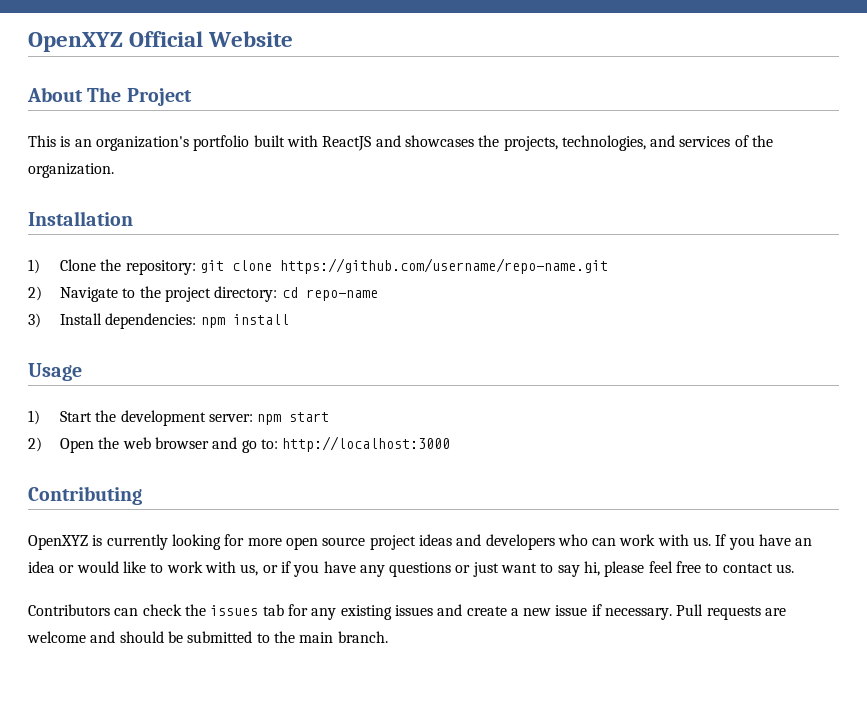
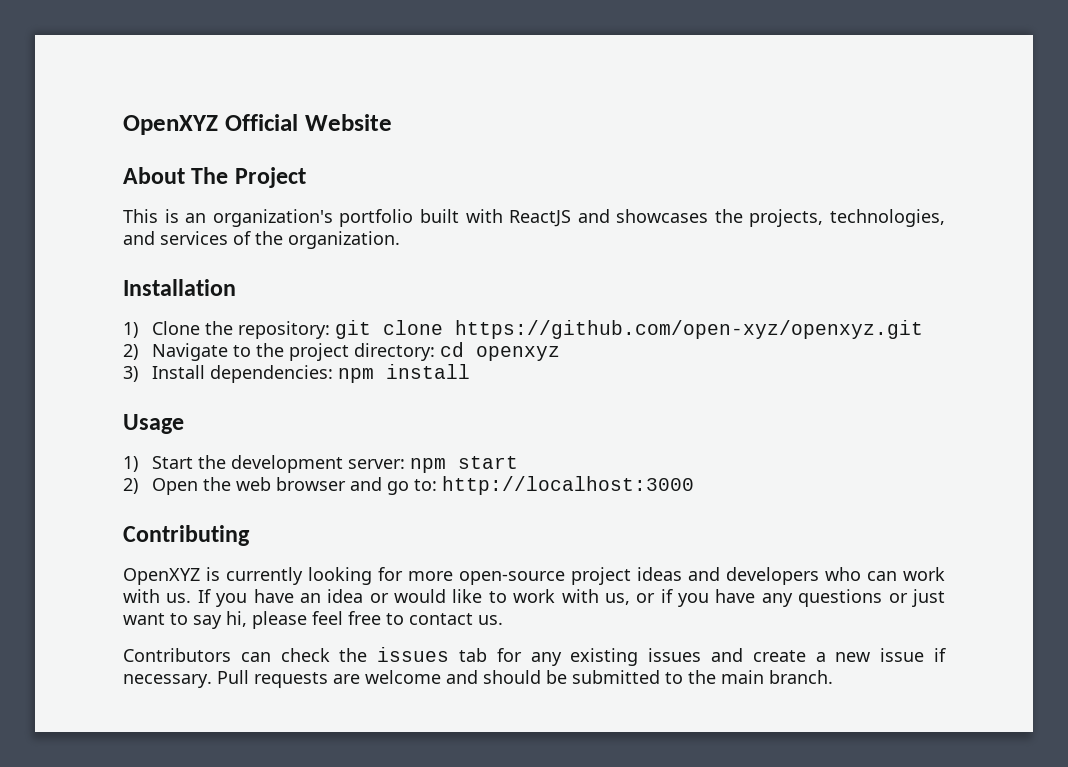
[279,258,608,274] https://github.com/username/repo-name.git -> [454,320,923,339] https://github.com/open-xyz/openxyz.git
[305,289,378,301] repo-name -> [475,346,560,361] openxyz
[285,537,366,550] open source -> [459,571,565,585] open-source

